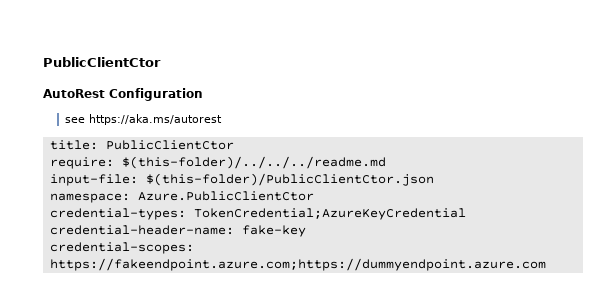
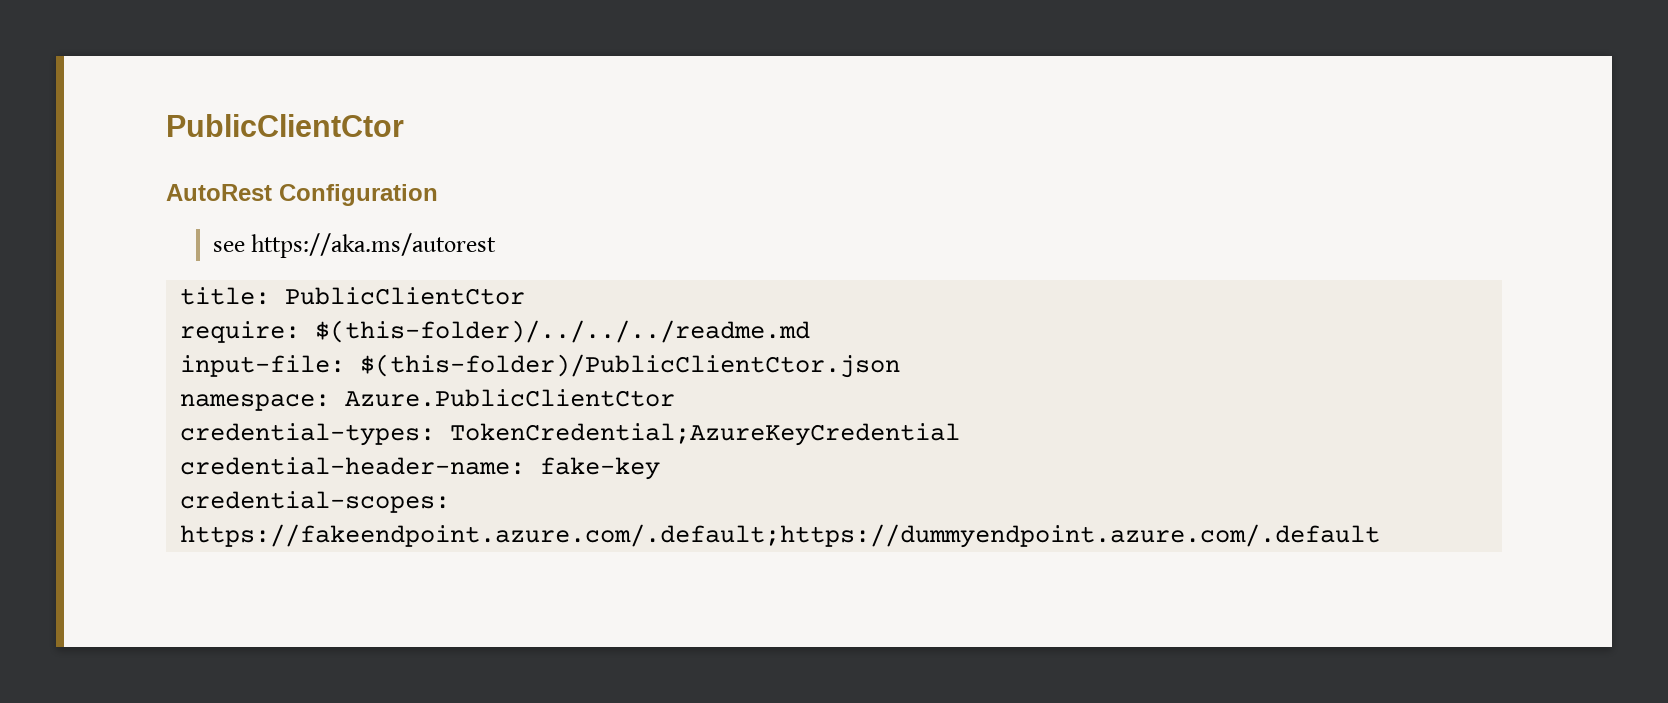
[49,258,546,271] https://fakeendpoint.azure.com;https://dummyendpoint.azure.com -> [180,524,1381,548] https://fakeendpoint.azure.com/.default;https://dummyendpoint.azure.com/.default

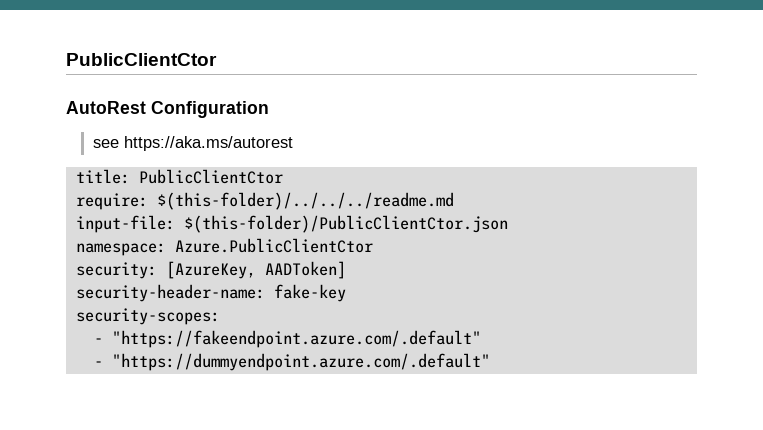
[180,423,961,446] [180,457,661,480] [180,491,451,513] [180,524,1381,548] credential-types: TokenCredential;AzureKeyCredential // credential-header-name: fake-key // credential-scopes: https://fakeendpoint.azure.com/.default;https://dummyendpoint.azure.com/.default -> [75,261,346,279] [75,284,346,302] [75,308,220,325] [93,330,481,348] [93,353,490,371] security: [AzureKey, AADToken] // security-header-name: fake-key // security-scopes: // - "https://fakeendpoint.azure.com/.default" // - "https://dummyendpoint.azure.com/.default"

